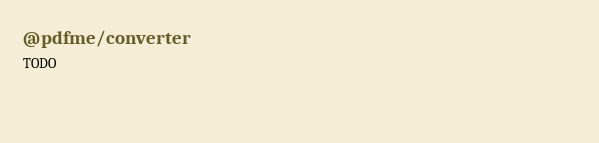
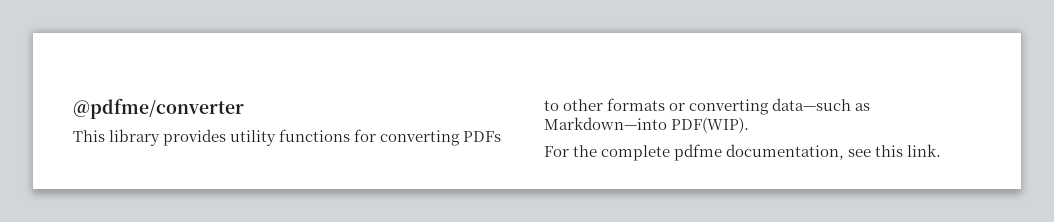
[23,58,57,68] TODO -> [73,129,502,146] [544,98,871,115] [544,117,750,133] [544,144,942,161] This library provides utility functions for converting PDFs to other formats or converting data—such as Markdown—into PDF(WIP). // For the complete pdfme documentation, see this link.

